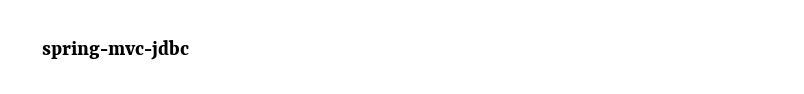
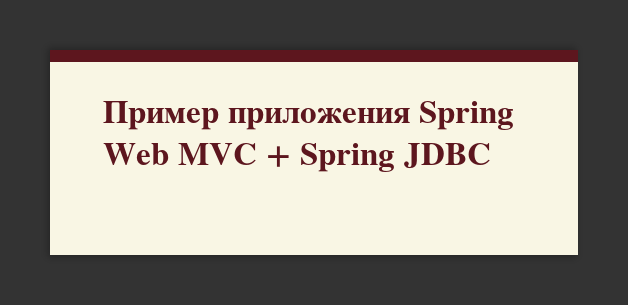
[42,40,189,60] spring-mvc-jdbc -> [103,101,514,130] [103,143,491,172] Пример приложения Spring Web MVC + Spring JDBC

